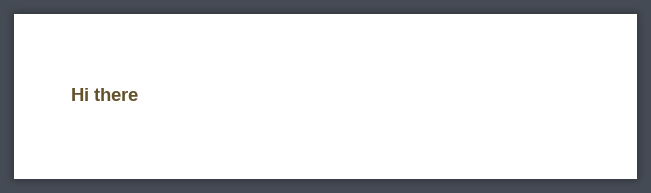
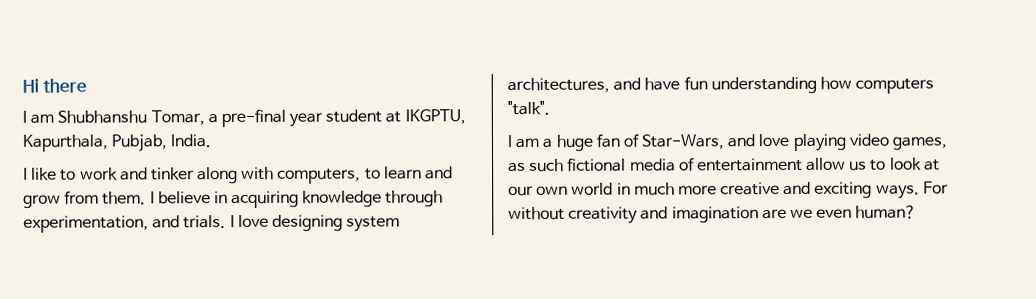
(138, 94) none -> [22,108,466,128] [22,134,212,152] [23,166,454,185] [23,190,444,209] [23,214,401,233] [507,76,935,95] [507,100,550,116] [507,133,949,152] [508,157,940,173] [508,181,949,199] [508,205,918,224] // I am Shubhanshu Tomar, a pre-final year student at IKGPTU, Kapurthala, Pubjab, India. // I like to work and tinker along with computers, to learn and grow from them. I believe in acquiring knowledge through experimentation, and trials. I love designing system architectures, and have fun understanding how computers "talk". // I am a huge fan of Star-Wars, and love playing video games, as such fictional media of entertainment allow us to look at our own world in much more creative and exciting ways. For without creativity and imagination are we even human?

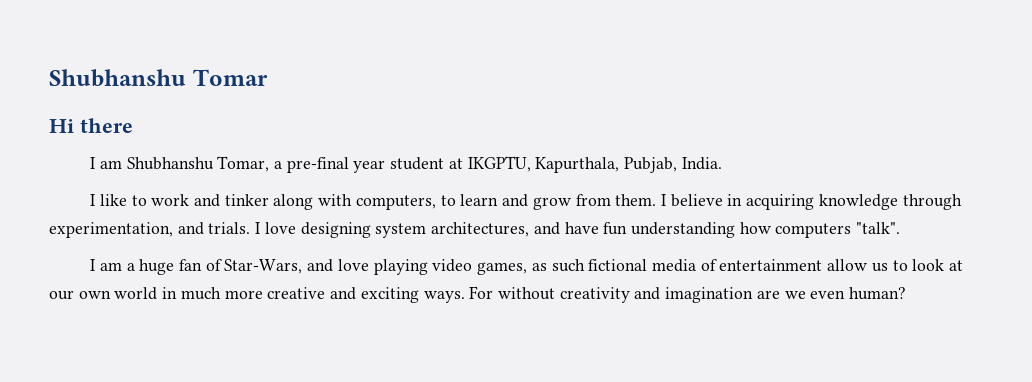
(22, 85) none -> [49,69,268,87] Shubhanshu Tomar //

